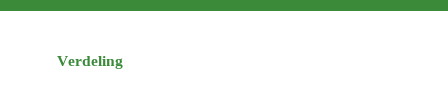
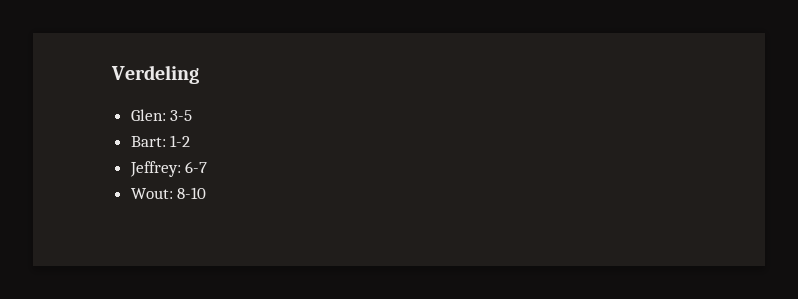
(123, 62) none -> [130,109,193,121] [130,135,191,147] [129,161,208,177] [130,187,207,199] // Glen: 3-5 // Bart: 1-2 // Jeffrey: 6-7 // Wout: 8-10

